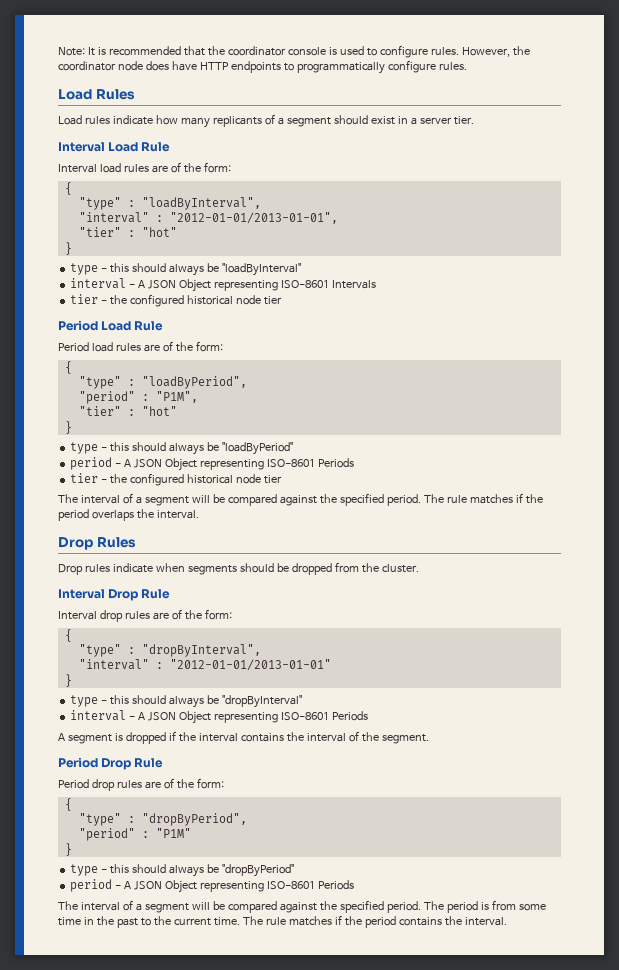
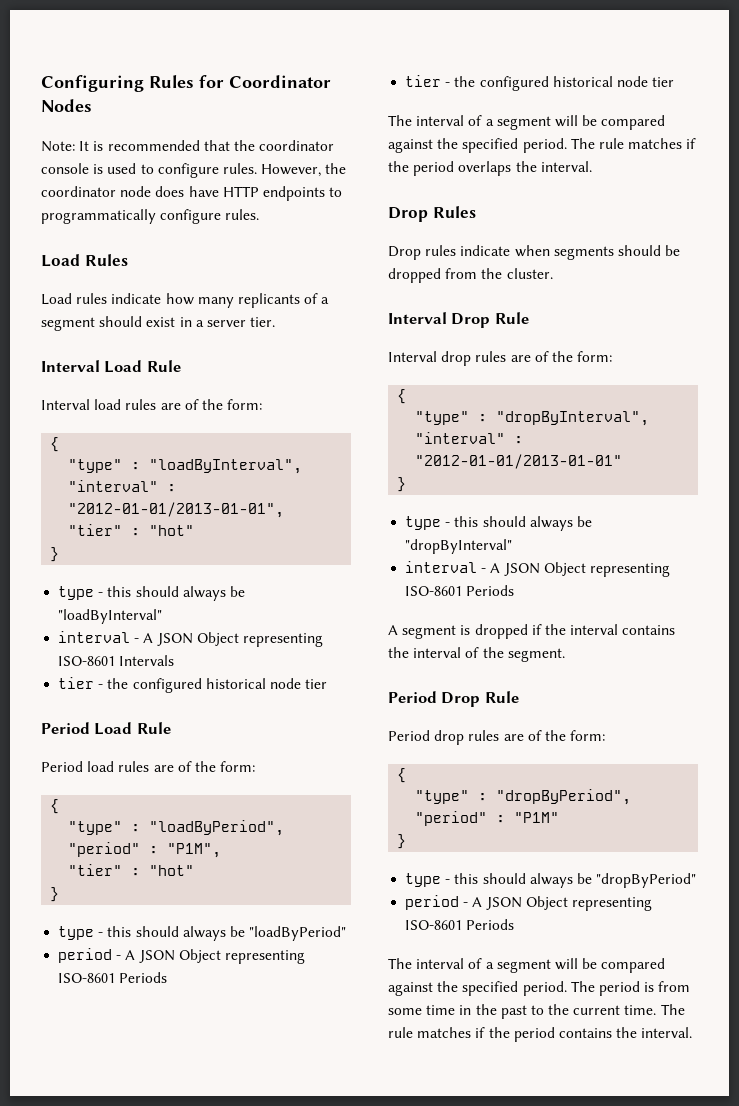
(58, 51) none -> [41,75,331,92] [41,99,92,112] Configuring Rules for Coordinator Nodes //

